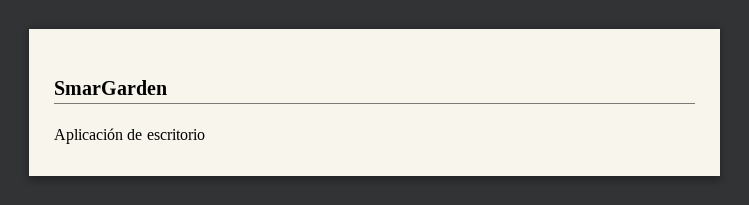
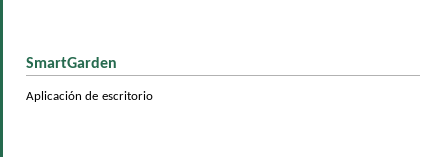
[54,80,167,95] SmarGarden -> [26,57,117,68] SmartGarden

